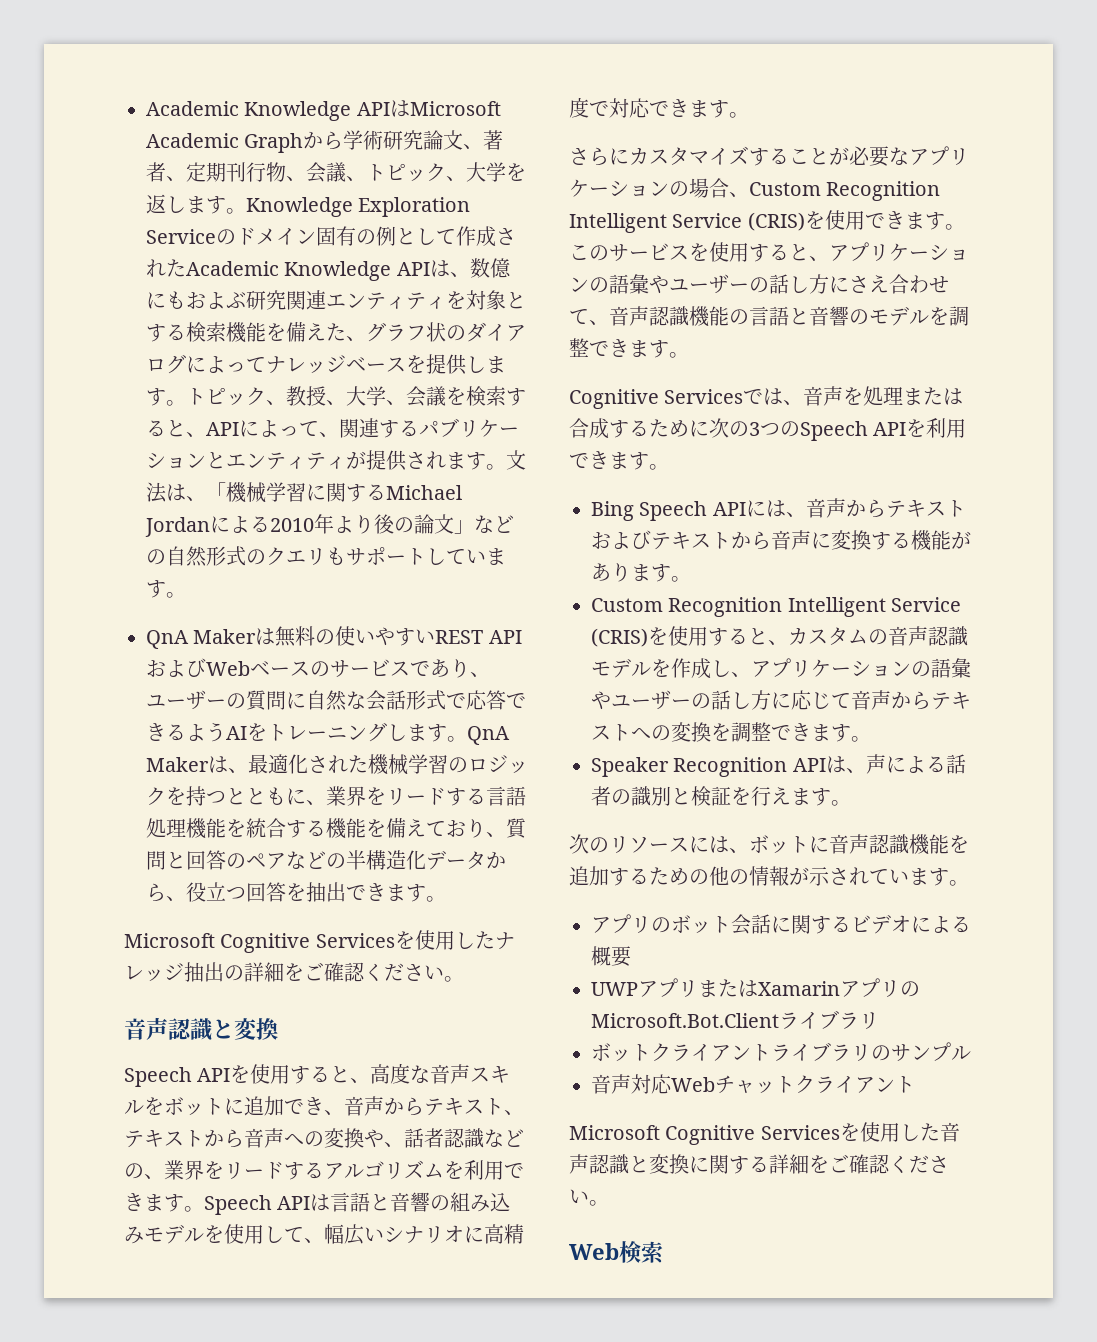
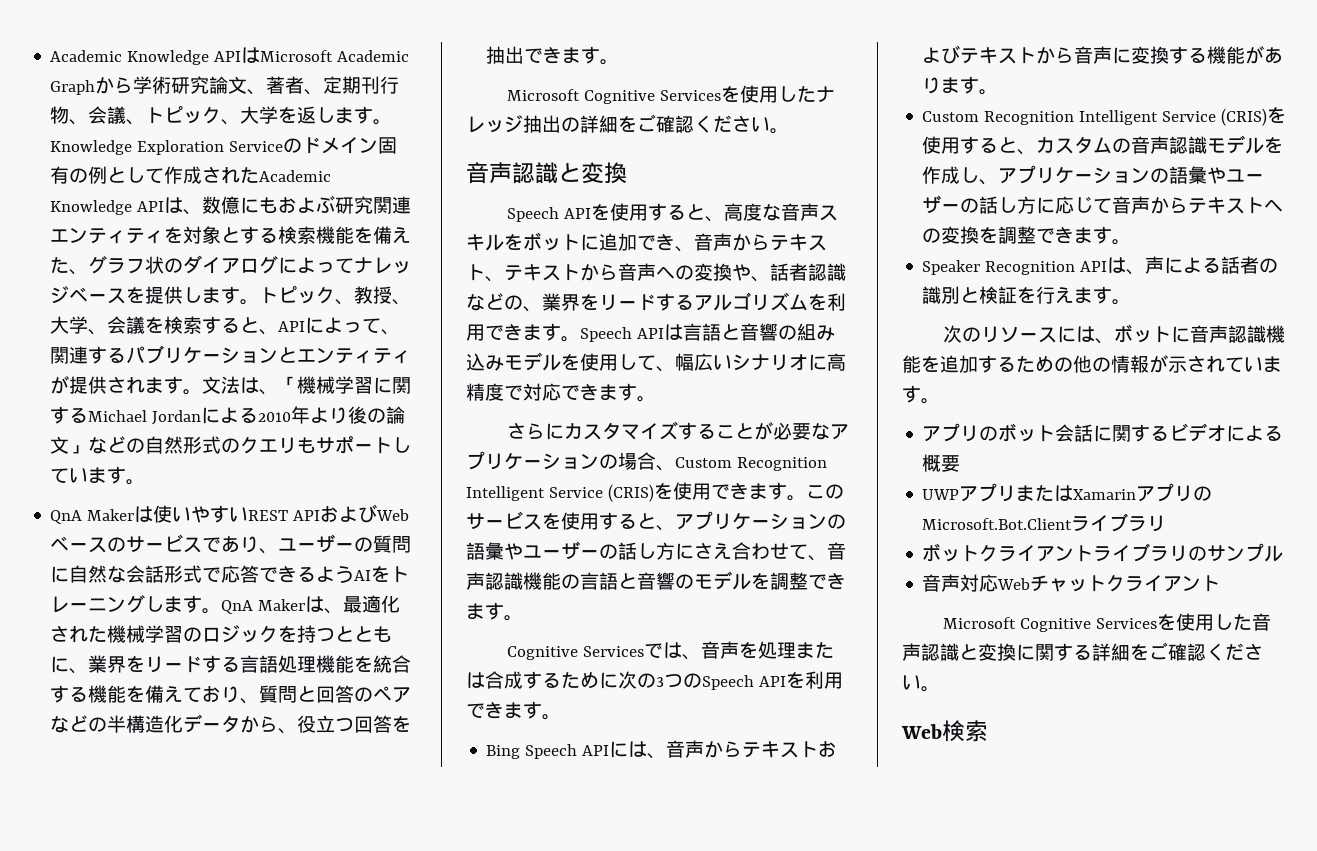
[275,626,336,647] 無料の -> (154, 514) none

